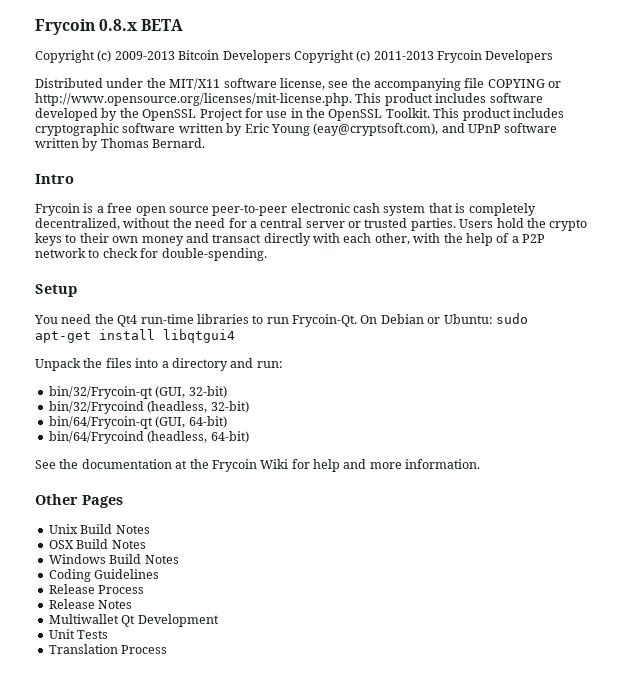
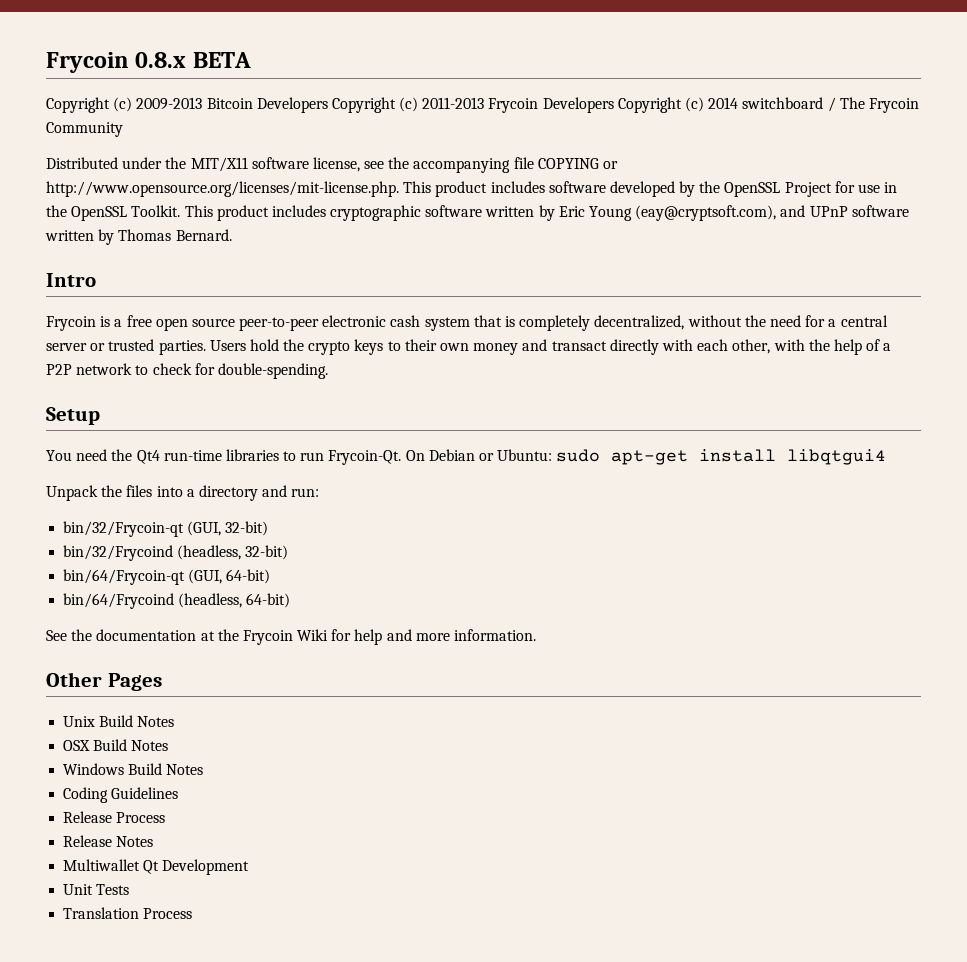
(554, 56) none -> [617,97,919,113] [46,122,123,137] Copyright (c) 2014 switchboard / The Frycoin Community

